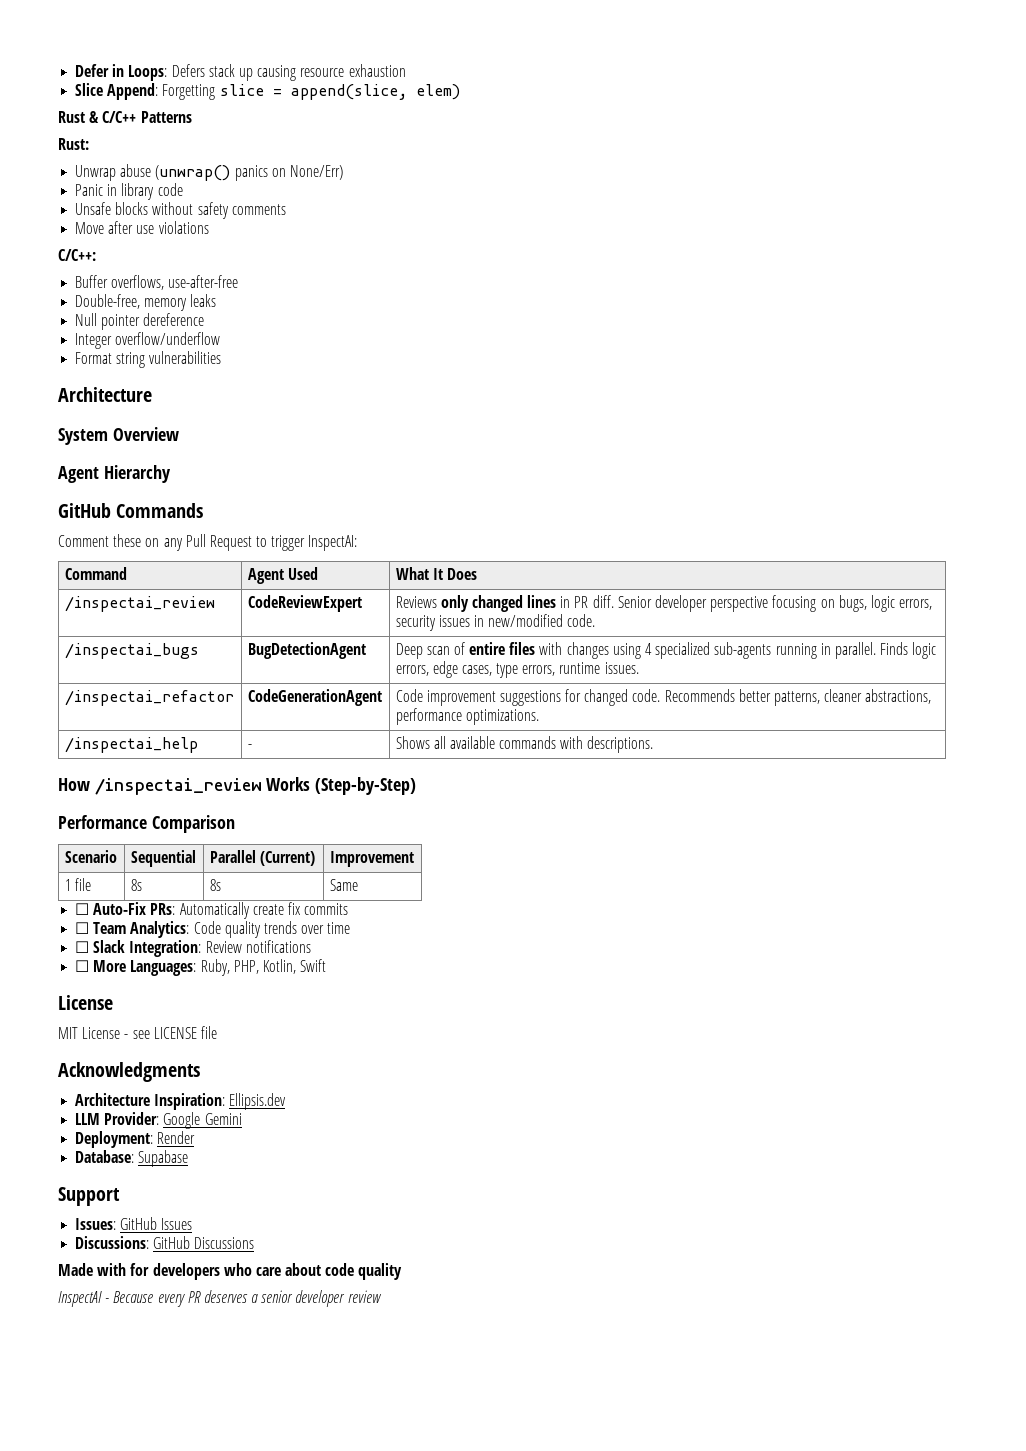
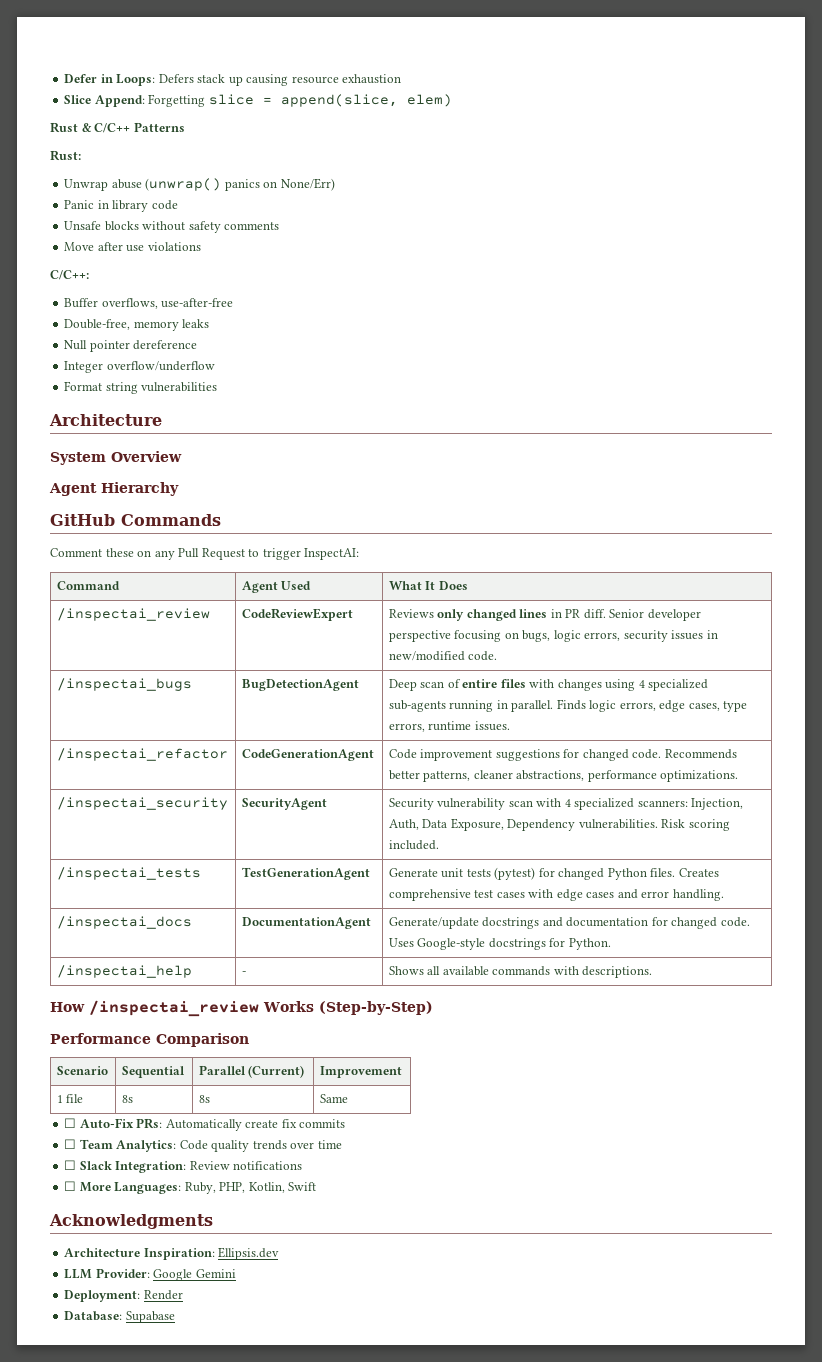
(539, 717) none -> [56,797,228,810] [241,798,327,810] [388,798,744,810] [388,818,730,831] [388,840,439,850] [56,867,201,880] [241,867,370,880] [388,867,719,880] [388,889,724,901] [56,916,192,929] [241,917,371,929] [388,917,750,929] [388,938,611,950] // /inspectai_security | SecurityAgent | Security vulnerability scan with 4 specialized scanners: Injection, Auth, Data Exposure, Dependency vulnerabilities. Risk scoring included. // /inspectai_tests | TestGenerationAgent | Generate unit tests (pytest) for changed Python files. Creates comprehensive test cases with edge cases and error handling. // /inspectai_docs | DocumentationAgent | Generate/update docstrings and documentation for changed code. Uses Google-style docstrings for Python.
[58,995,113,1010] [58,1026,217,1039] // License // MIT License - see LICENSE file -> (317, 1186) none
[58,1187,120,1206] [75,1217,193,1230] [75,1236,255,1249] [58,1263,403,1280] [58,1290,382,1307] // Support // Issues: GitHub Issues // Discussions: GitHub Discussions // Made with for developers who care about code quality // InspectAI - Because every PR deserves a senior developer review -> (175, 1317) none

